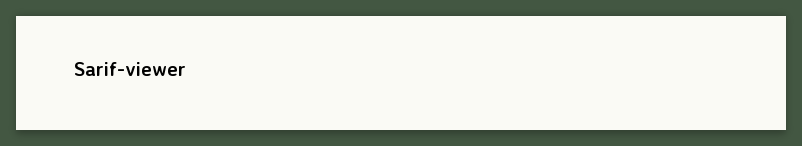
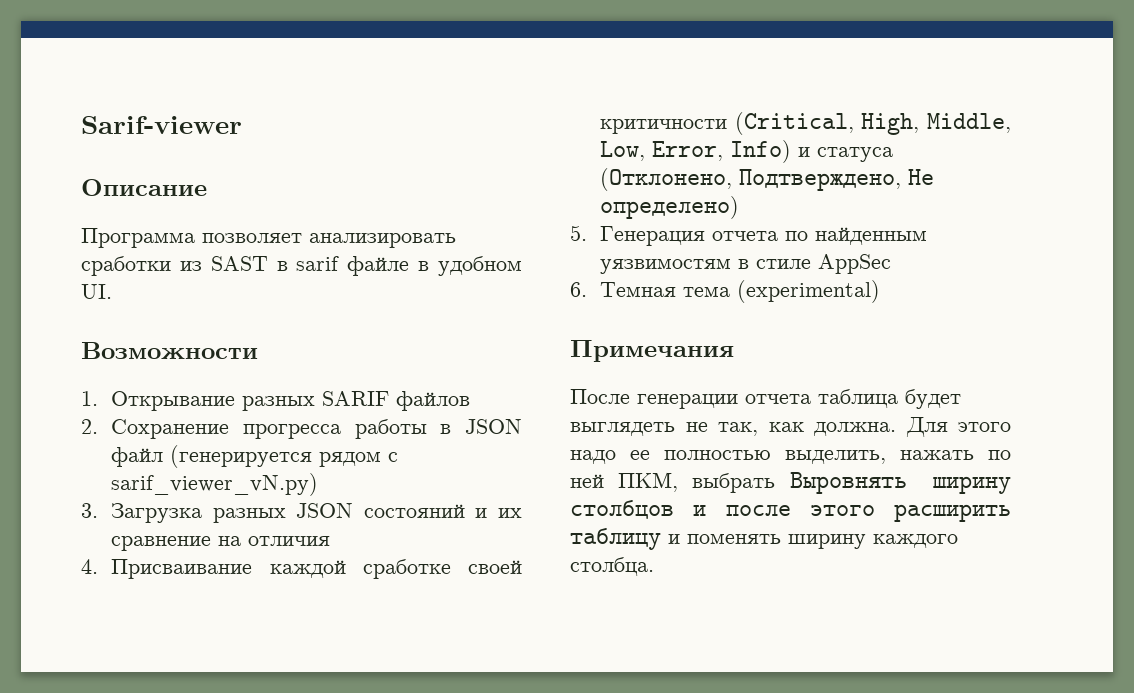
(186, 69) none -> [81,179,207,196] [81,228,456,248] [81,256,522,276] [81,284,112,299] [81,342,258,359] [81,391,471,411] [81,419,522,439] [111,445,399,468] [111,473,319,496] [81,503,522,523] [111,536,331,551] [81,559,522,579] [600,112,1011,135] [600,140,894,163] [600,168,935,191] [600,196,740,219] [570,225,928,246] [600,254,892,274] [570,280,881,303] [570,340,734,362] [570,389,961,409] [570,417,1011,437] [570,450,1011,464] [570,472,1011,494] [570,500,1011,522] [570,528,958,550] [570,557,654,576] // Описание // Программа позволяет анализировать сработки из SAST в sarif файле в удобном UI. // Возможности // 1. Открывание разных SARIF файлов // 2. Сохранение прогресса работы в JSON файл (генерируется рядом с sarif_viewer_vN.py) // 3. Загрузка разных JSON состояний и их сравнение на отличия // 4. Присваивание каждой сработке своей критичности (Critical, High, Middle, Low, Error, Info) и статуса (Отклонено, Подтверждено, Не определено) // 5. Генерация отчета по найденным уязвимостям в стиле AppSec // 6. Темная тема (experimental) // Примечания // После генерации отчета таблица будет выглядеть не так, как должна. Для этого надо ее полностью выделить, нажать по ней ПКМ, выбрать Выровнять ширину столбцов и после этого расширить таблицу и поменять ширину каждого столбца.

